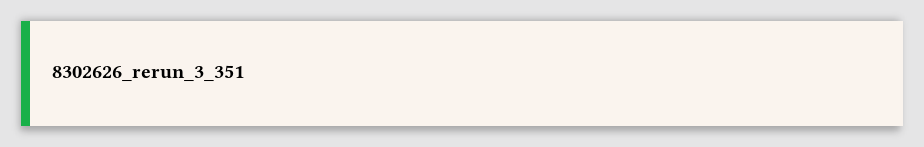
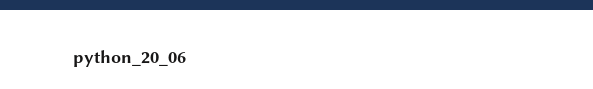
[52,65,244,82] 8302626_rerun_3_351 -> [73,50,186,67] python_20_06

